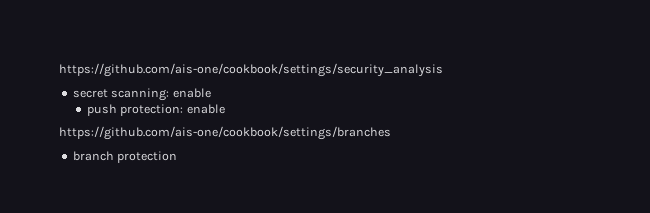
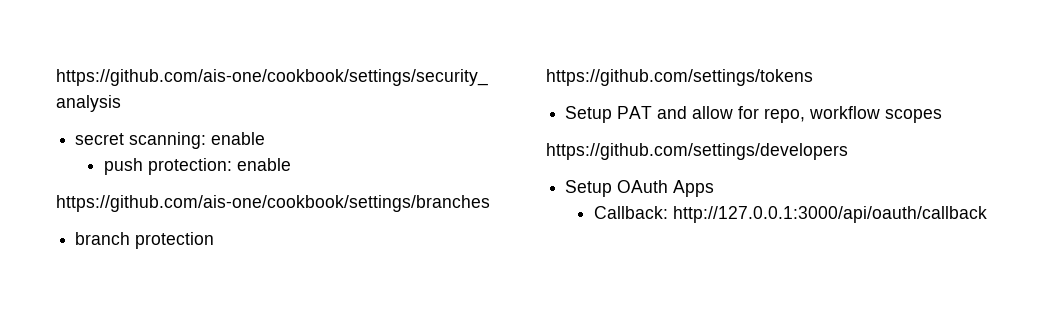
(178, 157) none -> [546,69,813,86] [565,106,943,123] [546,143,848,160] [565,180,715,197] [593,206,987,223] // https://github.com/settings/tokens // Setup PAT and allow for repo, workflow scopes // https://github.com/settings/developers // Setup OAuth Apps // Callback: http://127.0.0.1:3000/api/oauth/callback

